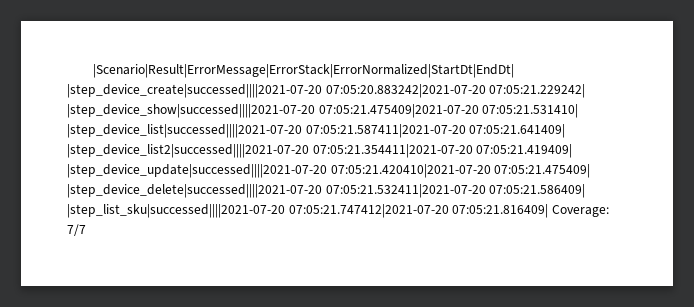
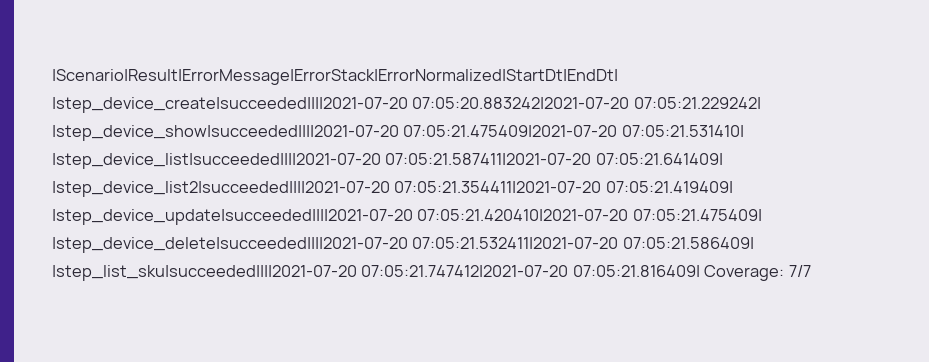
[67,84,322,98] |step_device_create|successed||||2021-07-20 -> [52,97,408,113] |step_device_create|succeeded||||2021-07-20
[67,104,315,118] |step_device_show|successed||||2021-07-20 -> [52,125,399,141] |step_device_show|succeeded||||2021-07-20
[67,124,302,138] |step_device_list|successed||||2021-07-20 -> [52,153,381,169] |step_device_list|succeeded||||2021-07-20
[67,144,309,158] |step_device_list2|successed||||2021-07-20 -> [52,181,390,197] |step_device_list2|succeeded||||2021-07-20
[67,164,327,178] |step_device_update|successed||||2021-07-20 -> [52,209,413,225] |step_device_update|succeeded||||2021-07-20
[67,184,322,198] |step_device_delete|successed||||2021-07-20 -> [52,237,408,253] |step_device_delete|succeeded||||2021-07-20
[67,204,285,218] |step_list_sku|successed||||2021-07-20 -> [52,265,357,281] |step_list_sku|succeeded||||2021-07-20

